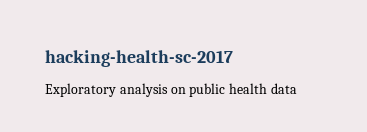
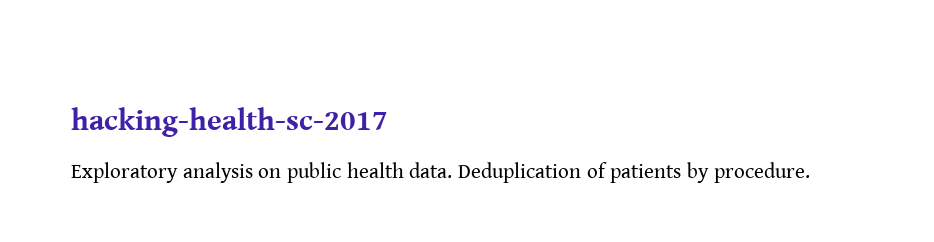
[270,83,297,94] data -> [409,162,810,183] data. Deduplication of patients by procedure.

